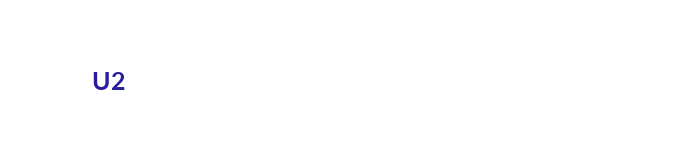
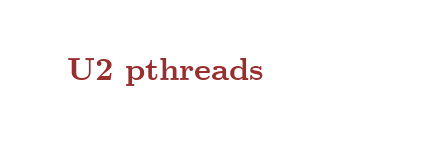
(126, 81) none -> [125,58,264,86] pthreads

